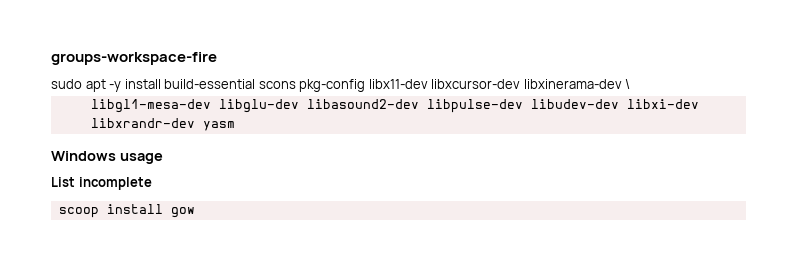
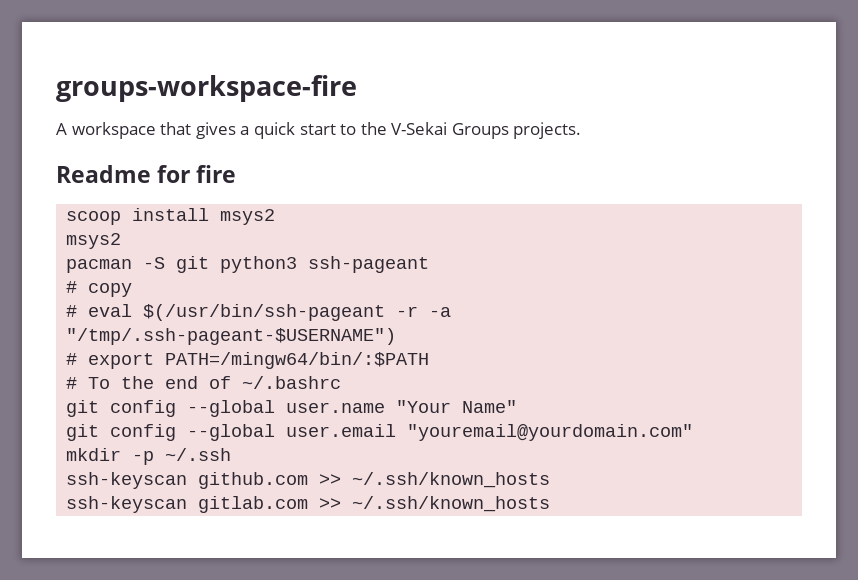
[51,79,631,92] [90,99,699,113] [90,118,235,131] [51,151,163,164] [51,177,152,190] [58,204,195,218] sudo apt -y install build-essential scons pkg-config libx11-dev libxcursor-dev libxinerama-dev \ // libgl1-mesa-dev libglu-dev libasound2-dev libpulse-dev libudev-dev libxi-dev libxrandr-dev yasm // Windows usage // List incomplete // scoop install gow -> [56,122,582,139] [56,165,237,183] [66,208,276,225] [66,233,122,249] [66,256,430,273] [66,281,133,297] [66,304,452,321] [66,328,397,345] [66,352,430,369] [66,376,342,389] [66,400,518,417] [66,424,694,441] [66,448,232,465] [66,472,551,489] [66,496,551,513] A workspace that gives a quick start to the V-Sekai Groups projects. // Readme for fire // scoop install msys2 // msys2 // pacman -S git python3 ssh-pageant // # copy // # eval $(/usr/bin/ssh-pageant -r -a "/tmp/.ssh-pageant-$USERNAME") // # export PATH=/mingw64/bin/:$PATH // # To the end of ~/.bashrc // git config --global user.name "Your Name" // git config --global user.email "youremail@yourdomain.com" // mkdir -p ~/.ssh // ssh-keyscan github.com >> ~/.ssh/known_hosts // ssh-keyscan gitlab.com >> ~/.ssh/known_hosts

